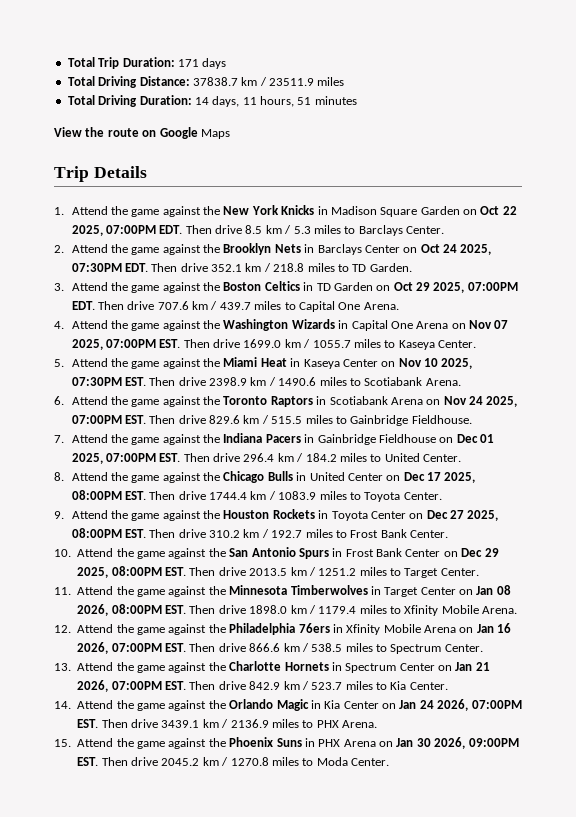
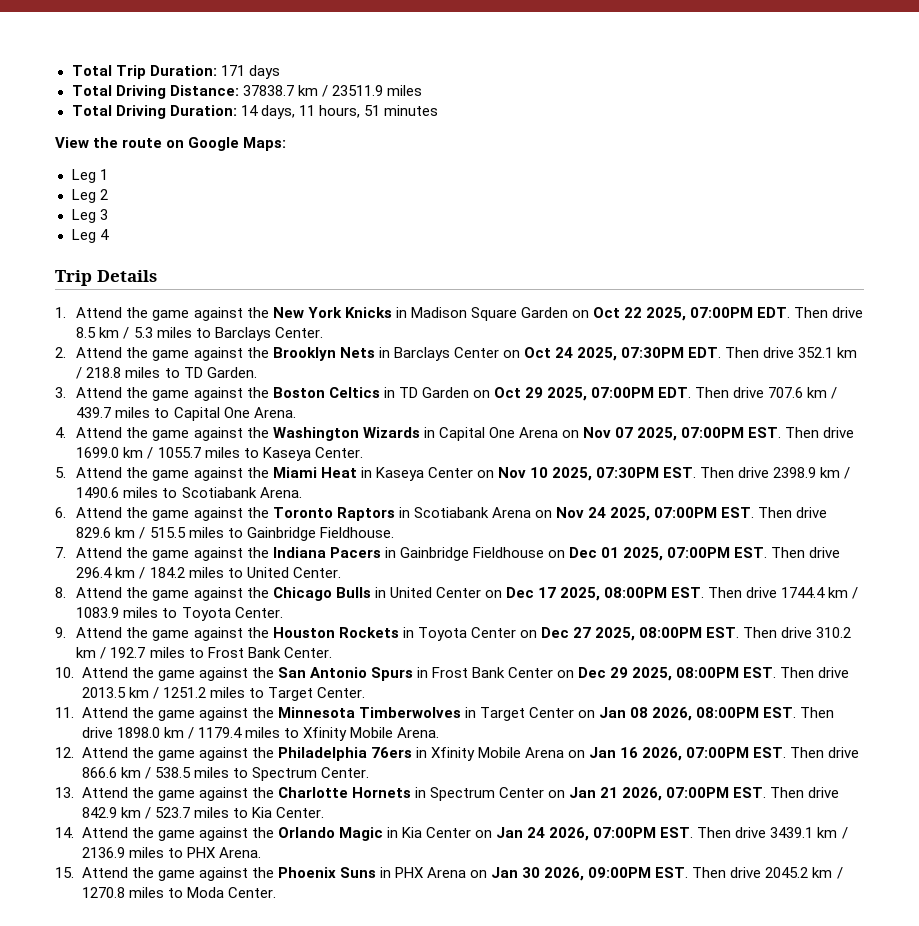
[200,129,230,139] Maps -> [243,137,287,151] [71,169,108,183] [71,189,108,203] [71,209,108,223] [71,229,109,243] Maps: // Leg 1 // Leg 2 // Leg 3 // Leg 4

